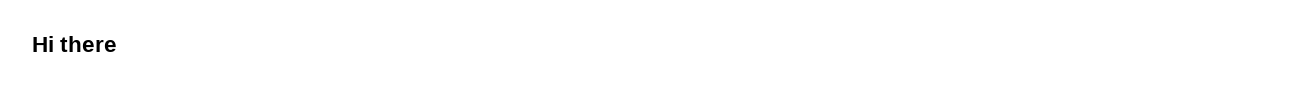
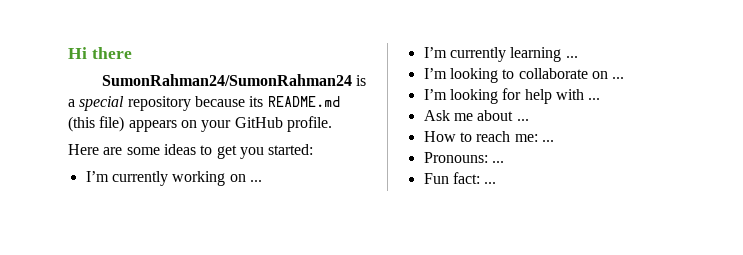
(118, 44) none -> [102,74,367,86] [68,96,340,111] [68,116,332,132] [68,144,314,159] [85,171,262,186] [423,47,578,62] [423,68,625,83] [423,88,601,104] [423,110,529,121] [423,131,554,142] [423,152,504,163] [423,172,497,184] // SumonRahman24/SumonRahman24 is a special repository because its README.md (this file) appears on your GitHub profile. // Here are some ideas to get you started: // I’m currently working on ... // I’m currently learning ... // I’m looking to collaborate on ... // I’m looking for help with ... // Ask me about ... // How to reach me: ... // Pronouns: ... // Fun fact: ...

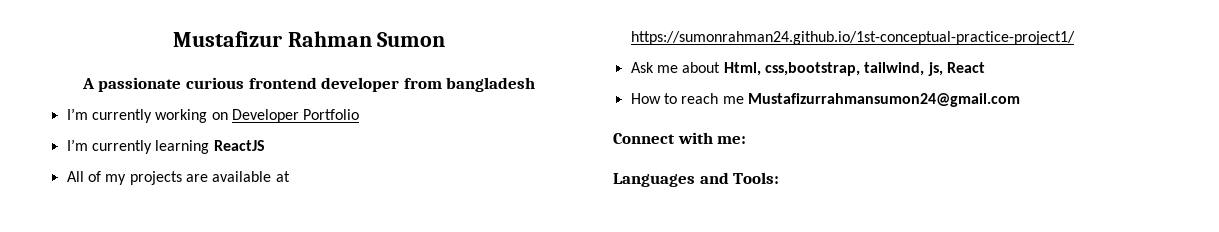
[68,47,132,59] [102,74,367,86] [68,96,340,111] [68,116,332,132] [68,144,314,159] Hi there // SumonRahman24/SumonRahman24 is a special repository because its README.md (this file) appears on your GitHub profile. // Here are some ideas to get you started: -> [172,31,446,47] [81,77,536,92] Mustafizur Rahman Sumon // A passionate curious frontend developer from bangladesh
[249,180,262,182] ... -> [231,109,360,123] Developer Portfolio
[565,56,578,58] [423,68,625,83] [423,88,601,104] [423,110,529,121] [423,131,554,142] [423,152,504,163] [423,172,497,184] ... // I’m looking to collaborate on ... // I’m looking for help with ... // Ask me about ... // How to reach me: ... // Pronouns: ... // Fun fact: ... -> [213,140,265,151] [66,171,290,185] [630,31,1075,45] [630,62,985,76] [630,93,1020,107] [613,132,747,144] [613,172,780,187] ReactJS // All of my projects are available at https://sumonrahman24.github.io/1st-conceptual-practice-project1/ // Ask me about Html, css,bootstrap, tailwind, js, React // How to reach me Mustafizurrahmansumon24@gmail.com // Connect with me: // Languages and Tools:

